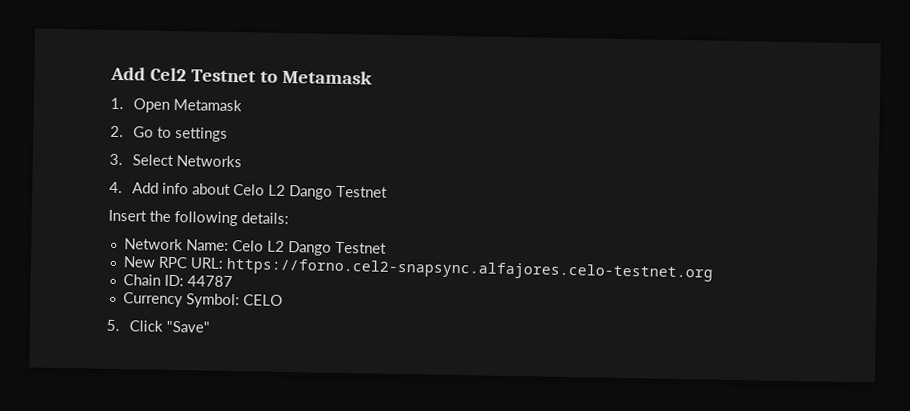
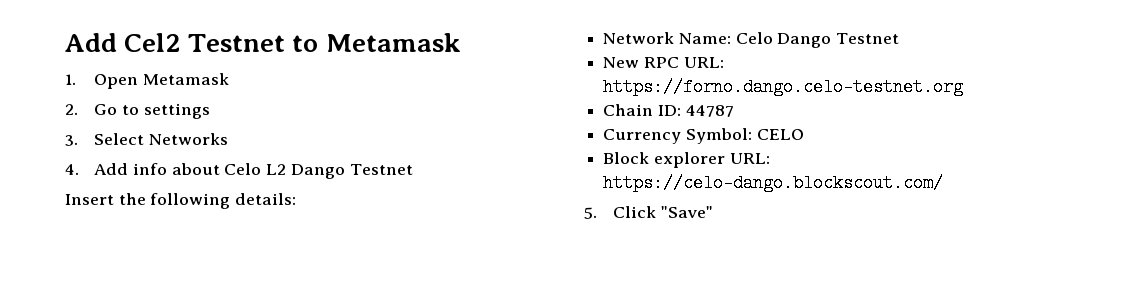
[266,240,285,252] L2 -> (773, 38) none
[225,257,713,282] https://forno.cel2-snapsync.alfajores.celo-testnet.org -> [603,78,964,96] https://forno.dango.celo-testnet.org
(283, 300) none -> [603,152,770,168] [603,174,944,192] // Block explorer URL: https://celo-dango.blockscout.com/

